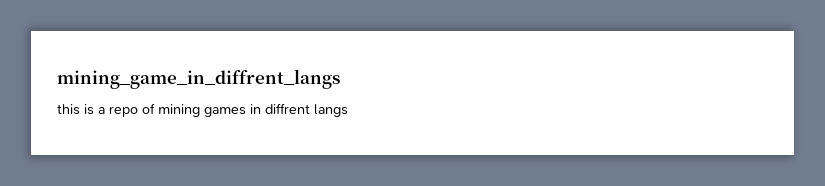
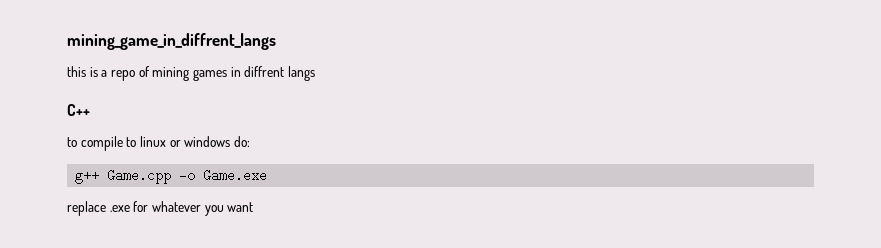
(348, 110) none -> [67,104,90,116] [67,136,250,151] [75,169,268,184] [67,201,254,216] // C++ // to compile to linux or windows do: // g++ Game.cpp -o Game.exe // replace .exe for whatever you want

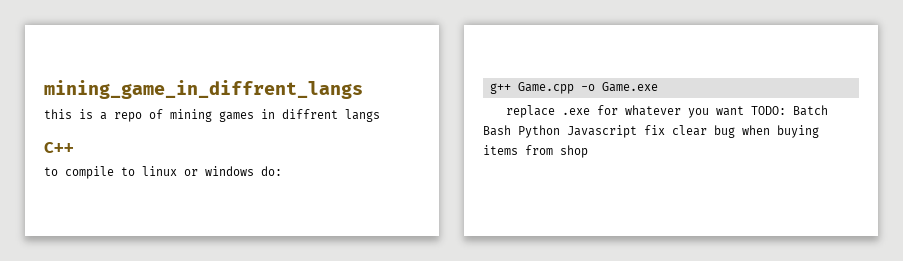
(254, 207) none -> [750,105,828,116] [483,125,819,138] [483,145,588,158] TODO: Batch Bash Python Javascript fix clear bug when buying items from shop

